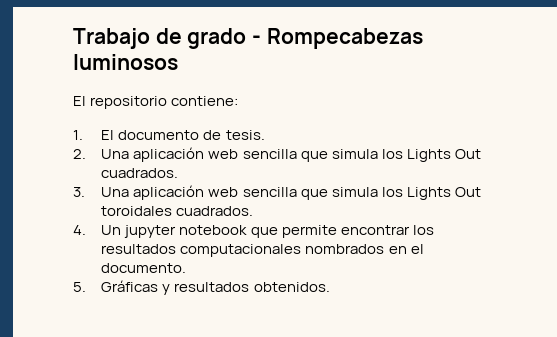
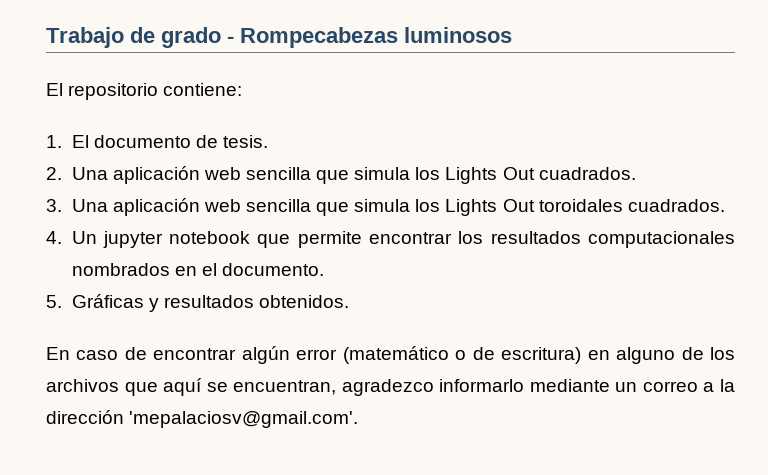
(330, 287) none -> [46,346,735,364] [46,378,735,396] [46,410,359,428] // En caso de encontrar algún error (matemático o de escritura) en alguno de los archivos que aquí se encuentran, agradezco informarlo mediante un correo a la dirección 'mepalaciosv@gmail.com'.

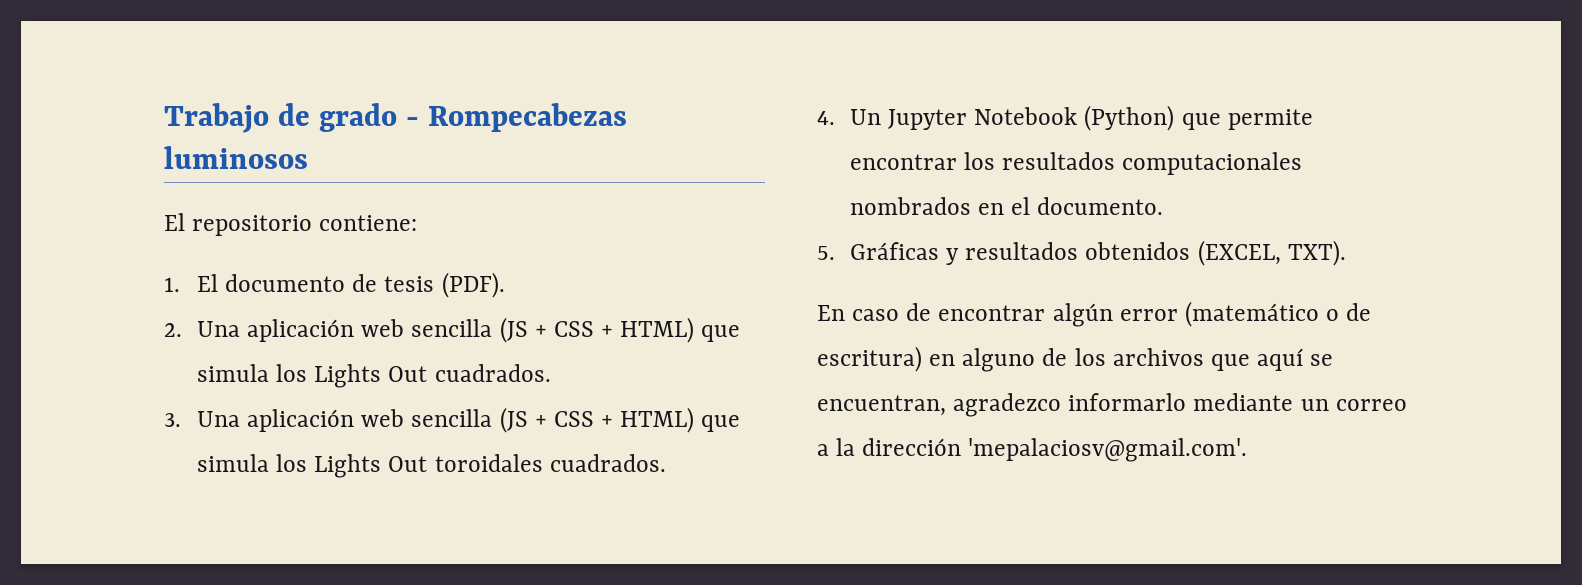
[222,135,268,148] tesis. -> [384,272,505,298] tesis (PDF).
(311, 173) none -> [499,317,695,343] (JS + CSS + HTML)
(311, 205) none -> [499,407,695,433] (JS + CSS + HTML)
[102,231,251,248] jupyter notebook -> [888,105,1175,131] Jupyter Notebook (Python)
[258,295,349,308] obtenidos. -> [1085,240,1346,266] obtenidos (EXCEL, TXT).

